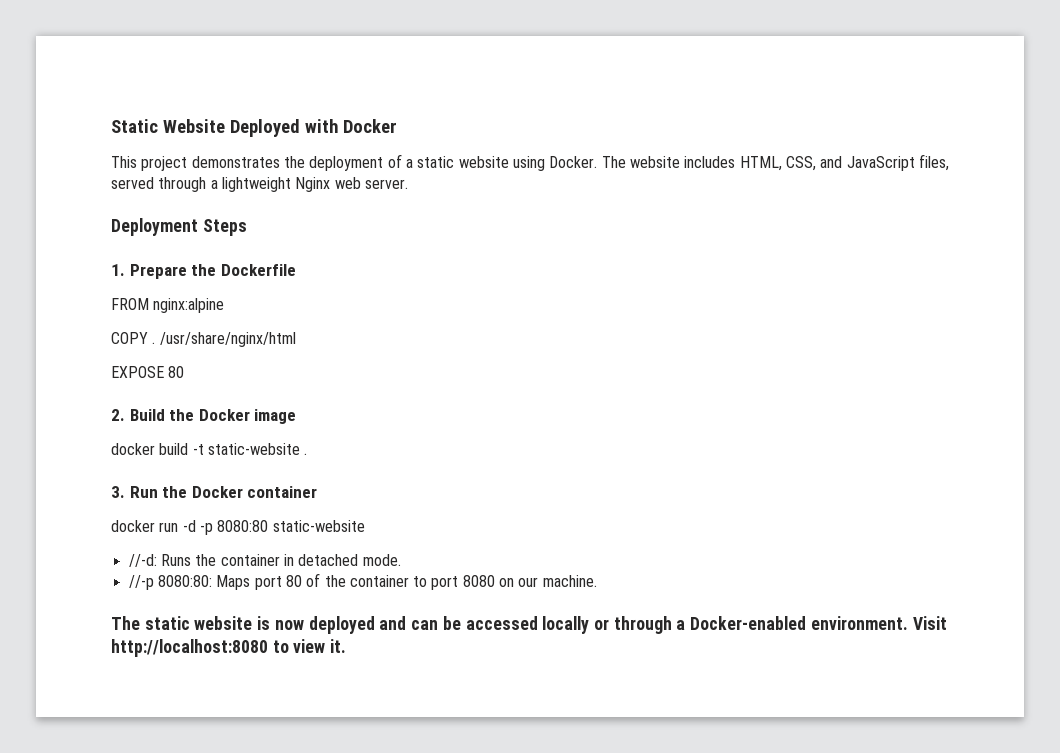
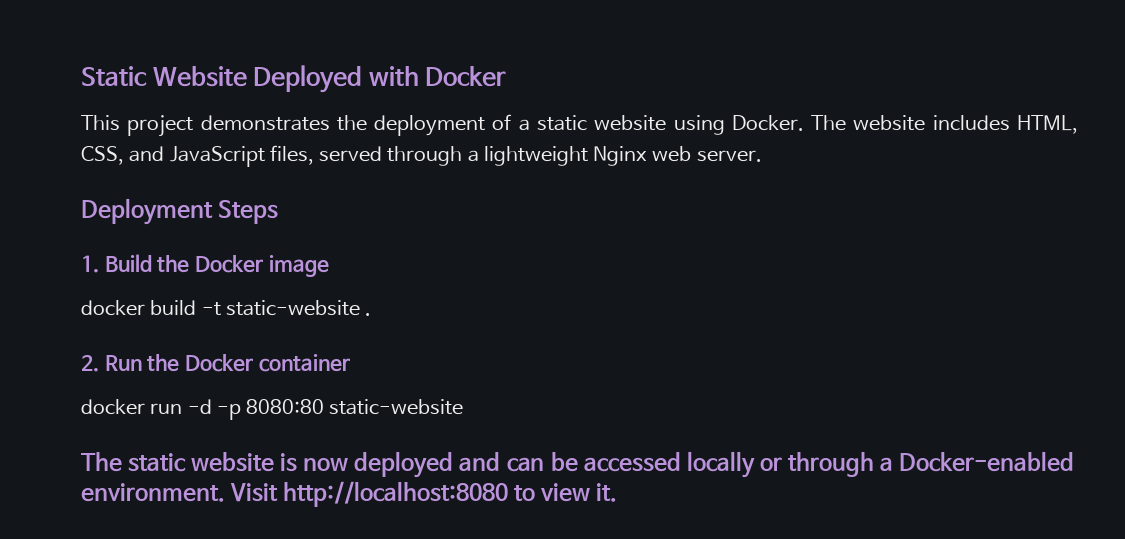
[129,264,296,279] [111,298,225,313] [111,332,296,347] [111,366,185,378] [111,409,125,421] Prepare the Dockerfile // FROM nginx:alpine // COPY . /usr/share/nginx/html // EXPOSE 80 // 2. -> (99, 264) none
[111,486,125,498] 3. -> [81,355,99,372] 2.
[128,554,401,567] [128,573,597,590] // //-d: Runs the container in detached mode. // //-p 8080:80: Maps port 80 of the container to port 8080 on our machine. -> (464, 407) none

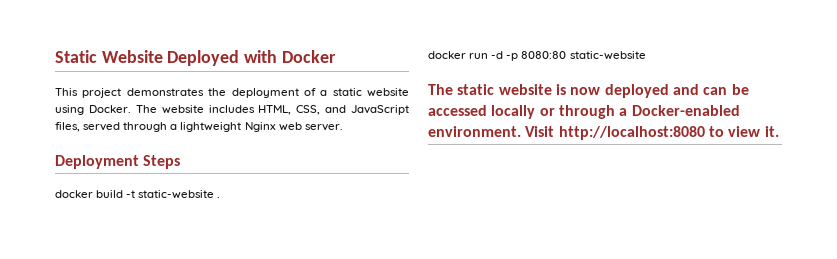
[81,254,329,277] // 1. Build the Docker image -> (181, 162) none
[81,354,350,372] // 2. Run the Docker container -> (221, 197) none

